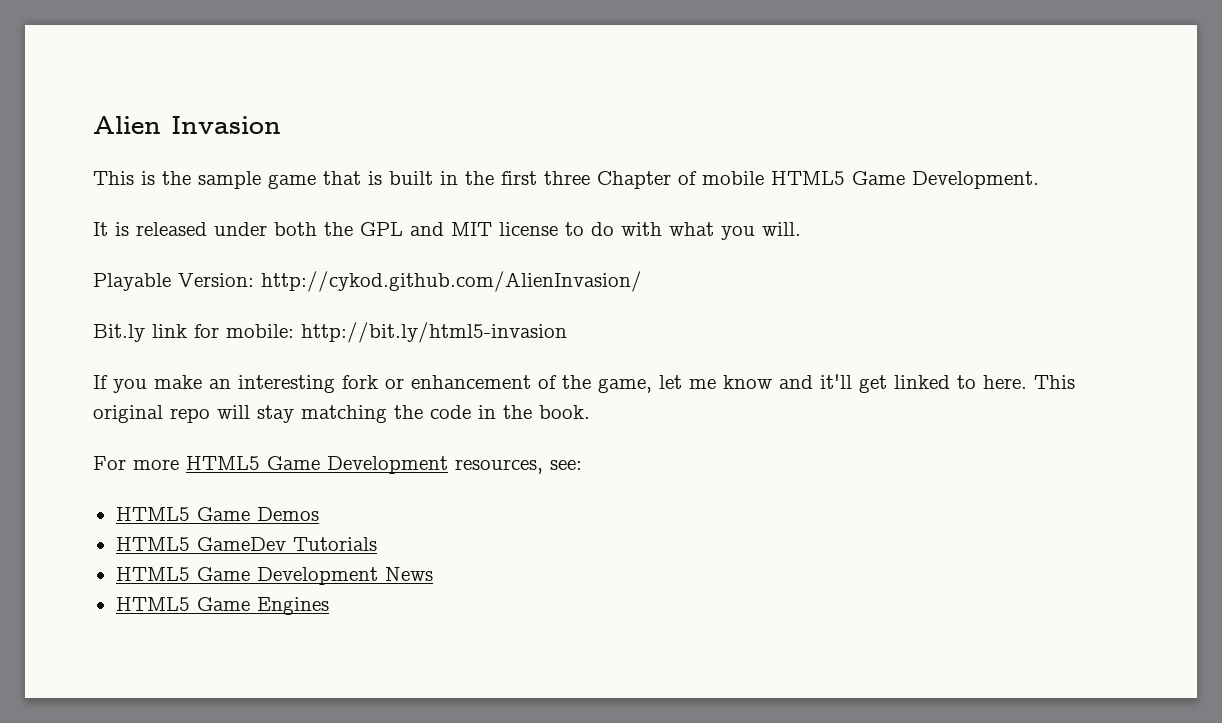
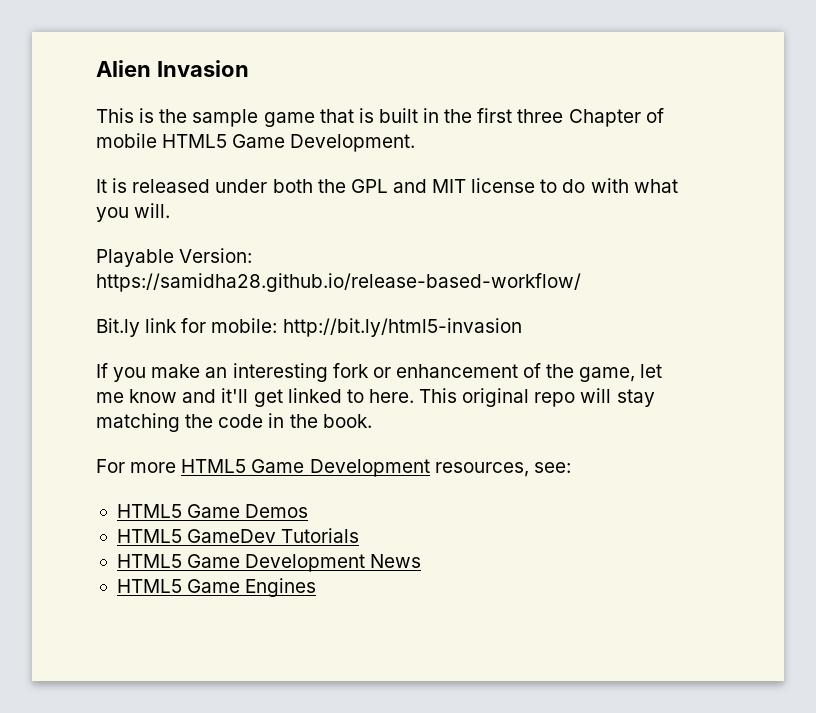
[261,271,642,292] http://cykod.github.com/AlienInvasion/ -> [96,273,581,292] https://samidha28.github.io/release-based-workflow/

